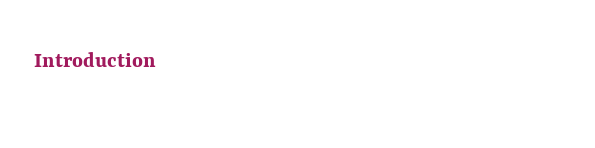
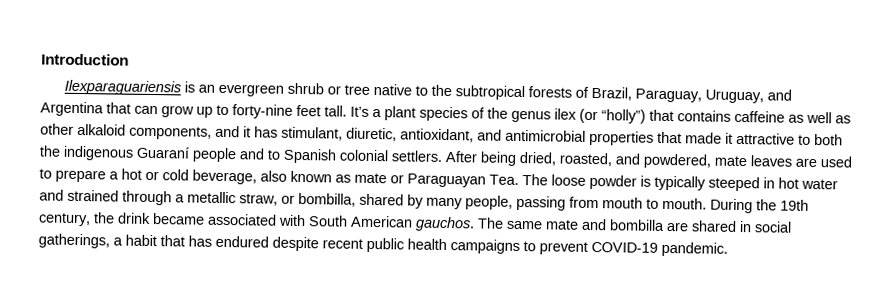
(156, 59) none -> [64,79,793,104] [40,101,851,124] [40,123,843,146] [39,145,852,169] [39,168,838,192] [39,189,809,214] [38,212,792,233] [38,233,728,257] // Ilexparaguariensis is an evergreen shrub or tree native to the subtropical forests of Brazil, Paraguay, Uruguay, and Argentina that can grow up to forty-nine feet tall. It’s a plant species of the genus ilex (or “holly”) that contains caffeine as well as other alkaloid components, and it has stimulant, diuretic, antioxidant, and antimicrobial properties that made it attractive to both the indigenous Guaraní people and to Spanish colonial settlers. After being dried, roasted, and powdered, mate leaves are used to prepare a hot or cold beverage, also known as mate or Paraguayan Tea. The loose powder is typically steeped in hot water and strained through a metallic straw, or bombilla, shared by many people, passing from mouth to mouth. During the 19th century, the drink became associated with South American gauchos. The same mate and bombilla are shared in social gatherings, a habit that has endured despite recent public health campaigns to prevent COVID-19 pandemic.

